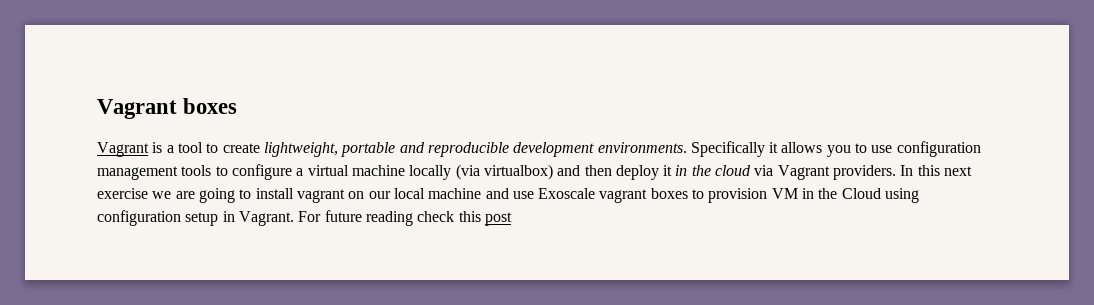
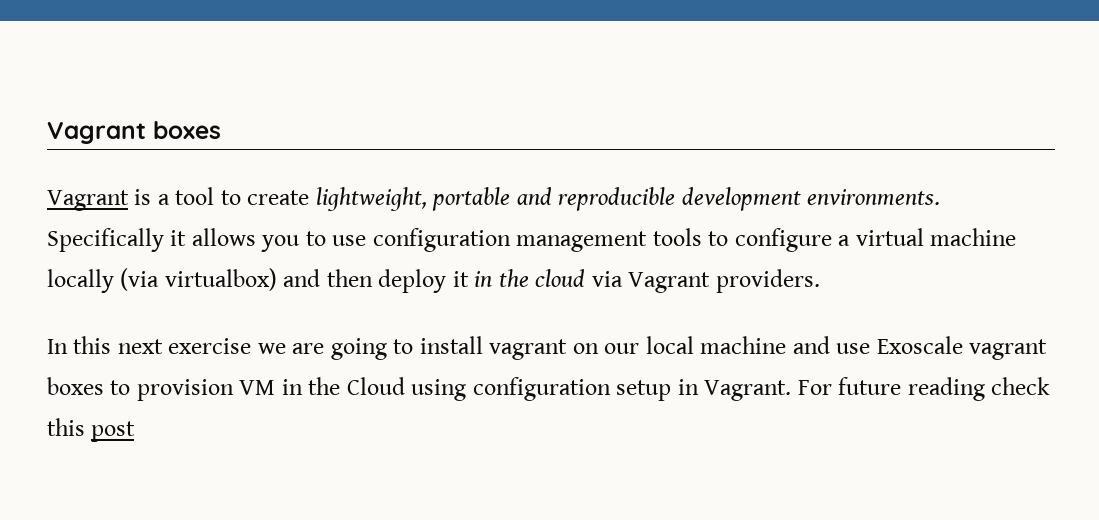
(897, 172) none -> (820, 281) //

